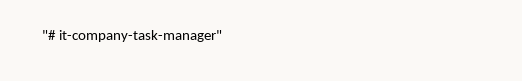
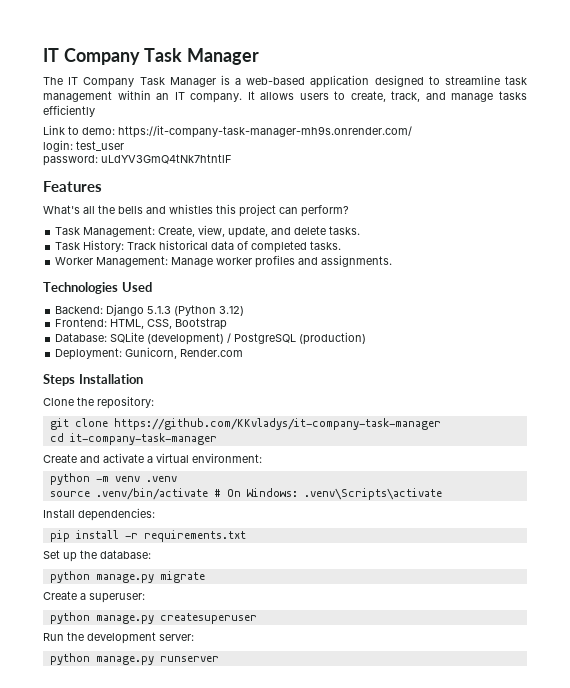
[42,30,222,42] "# it-company-task-manager" -> [43,48,260,65] [43,75,527,88] [43,90,527,103] [43,105,95,117] [43,125,412,138] [43,140,124,152] [43,154,232,166] [43,181,102,192] [43,204,349,217] [55,225,361,238] [55,240,342,253] [55,255,393,268] [43,282,152,294] [55,304,245,316] [55,318,228,330] [55,332,367,345] [55,347,244,360] [43,374,143,386] [43,396,154,409] [49,418,441,430] [49,433,217,445] [43,453,262,463] [49,473,177,485] [49,488,442,500] [43,508,155,521] [49,530,246,542] [43,550,151,562] [49,571,205,583] [43,591,145,603] [49,612,257,624] [43,632,194,644] [49,653,219,665] IT Company Task Manager // The IT Company Task Manager is a web-based application designed to streamline task management within an IT company. It allows users to create, track, and manage tasks efficiently // Link to demo: https://it-company-task-manager-mh9s.onrender.com/ // login: test_user // password: uLdYV3GmQ4tNk7htntlF // Features // What's all the bells and whistles this project can perform? // Task Management: Create, view, update, and delete tasks. // Task History: Track historical data of completed tasks. // Worker Management: Manage worker profiles and assignments. // Technologies Used // Backend: Django 5.1.3 (Python 3.12) // Frontend: HTML, CSS, Bootstrap // Database: SQLite (development) / PostgreSQL (production) // Deployment: Gunicorn, Render.com // Steps Installation // Clone the repository: // git clone https://github.com/KKvladys/it-company-task-manager // cd it-company-task-manager // Create and activate a virtual environment: // python -m venv .venv // source .venv/bin/activate # On Windows: .venv\Scripts\activate // Install dependencies: // pip install -r requirements.txt // Set up the database: // python manage.py migrate // Create a superuser: // python manage.py createsuperuser // Run the development server: // python manage.py runserver

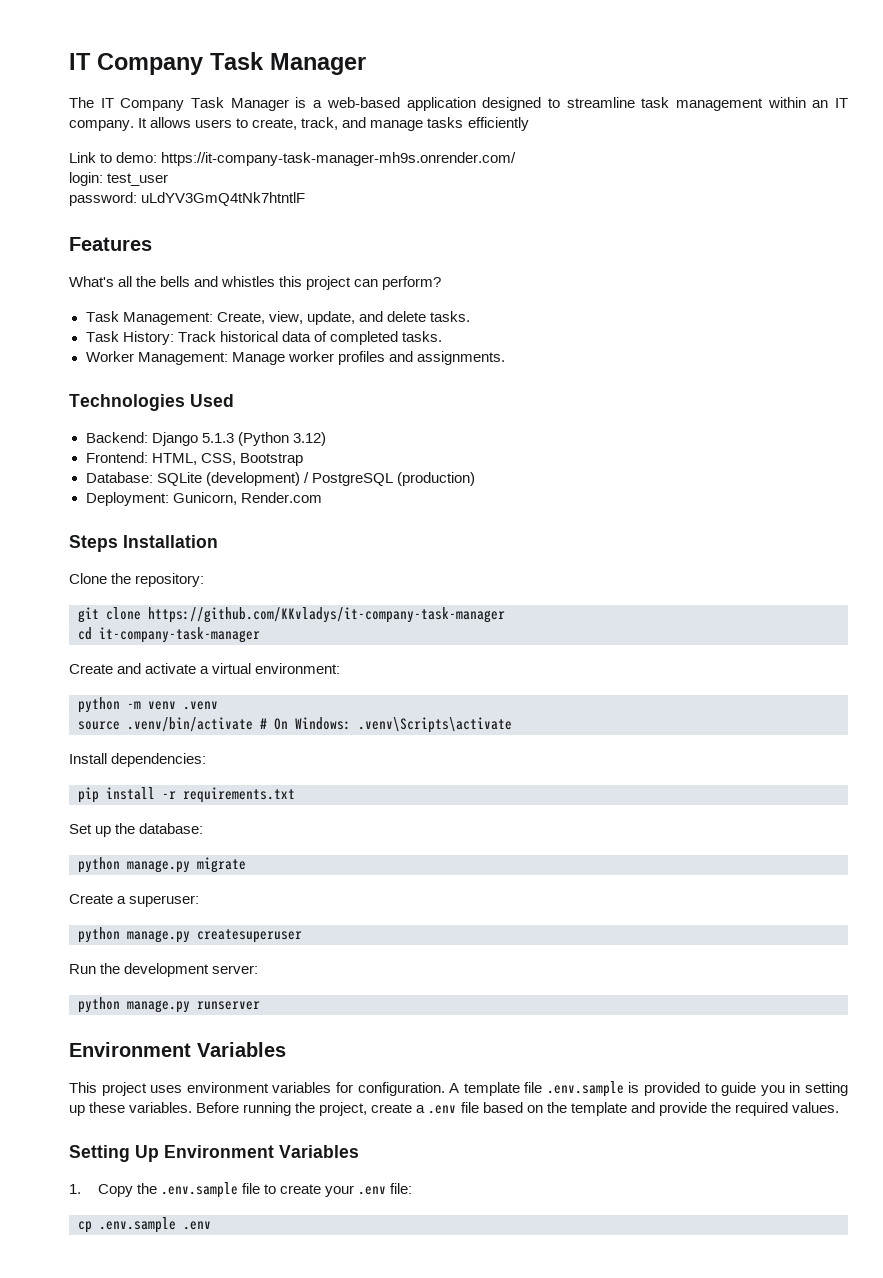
(219, 659) none -> [69,1042,286,1057] [69,1081,849,1097] [69,1102,839,1116] [69,1145,359,1162] [69,1182,413,1198] [78,1217,211,1233] // Environment Variables // This project uses environment variables for configuration. A template file .env.sample is provided to guide you in setting up these variables. Before running the project, create a .env file based on the template and provide the required values. // Setting Up Environment Variables // 1. Copy the .env.sample file to create your .env file: // cp .env.sample .env

